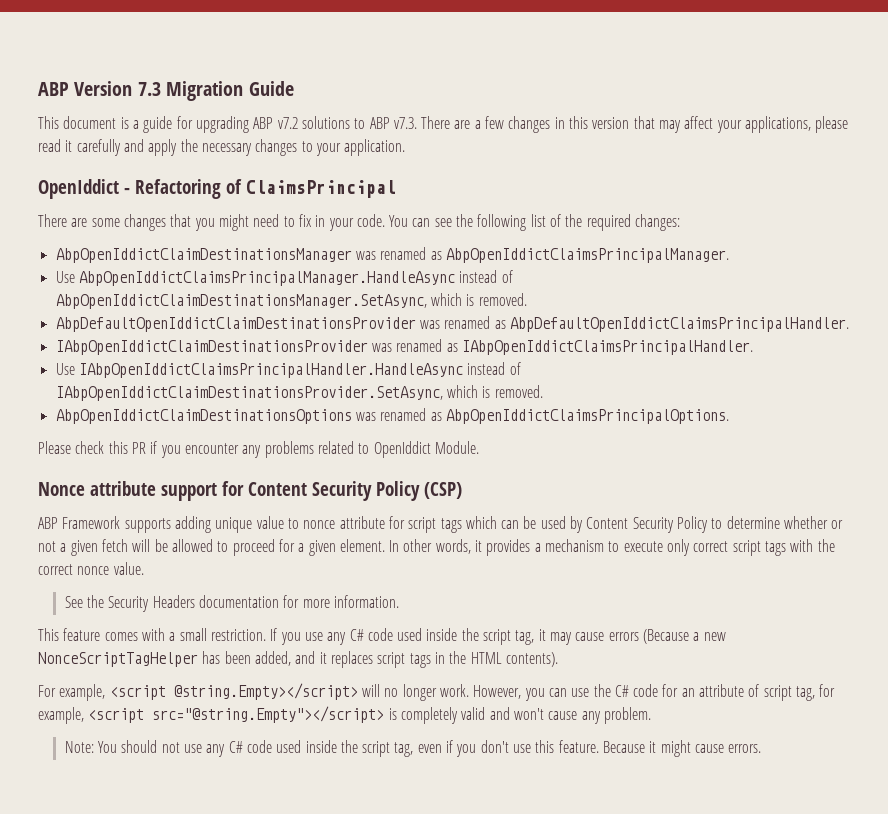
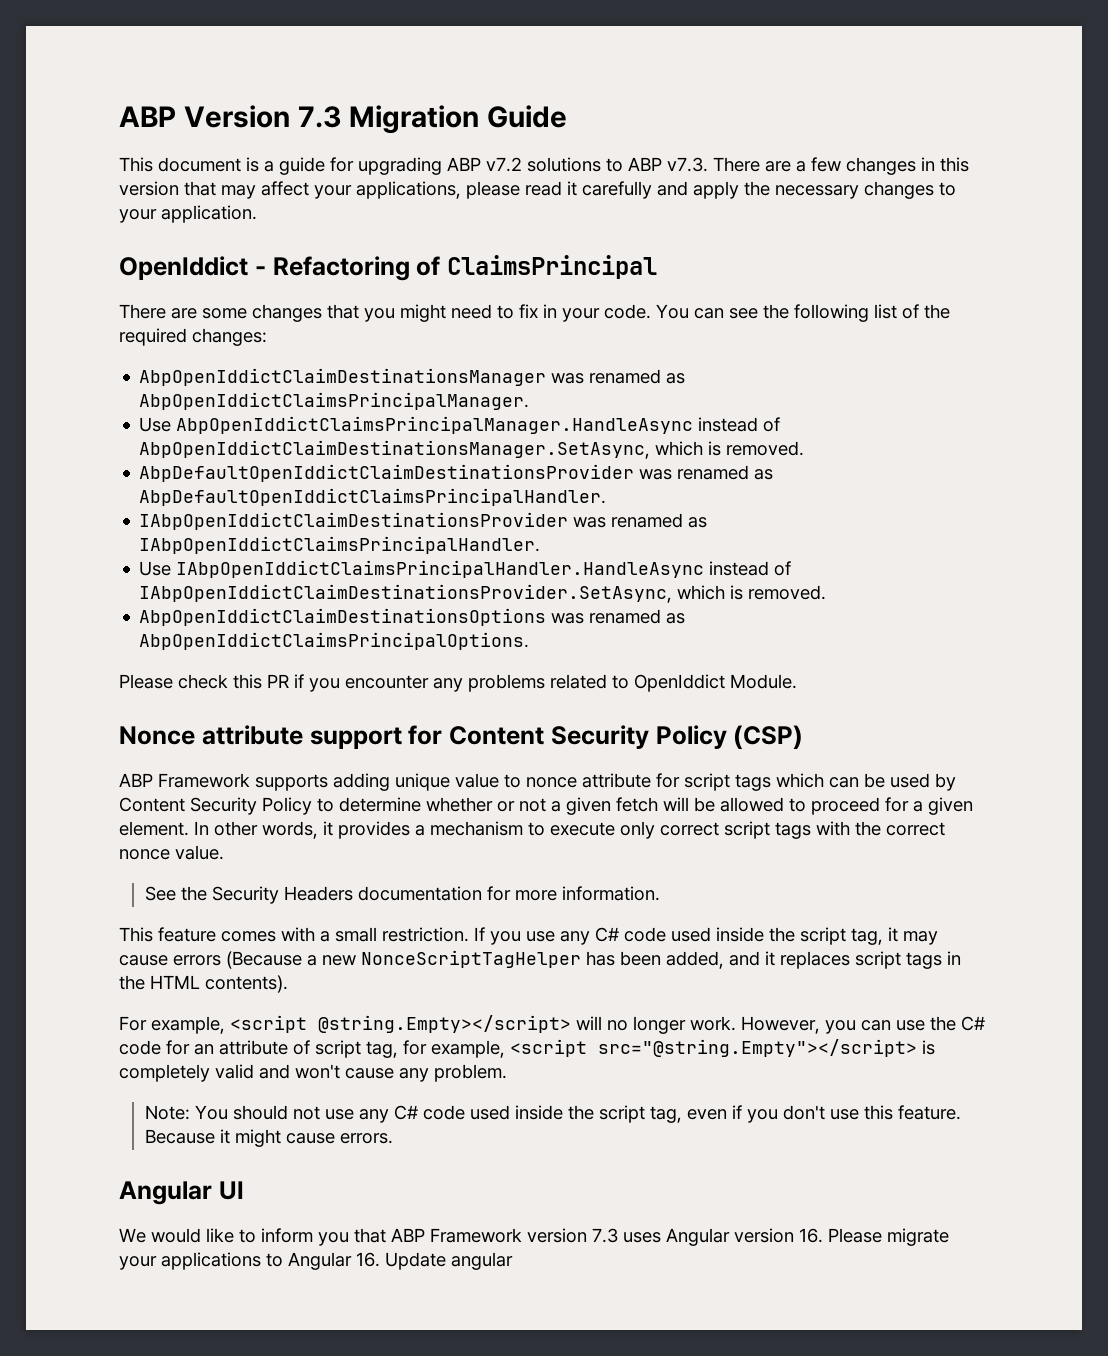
(762, 748) none -> [119,1181,244,1205] [119,1228,949,1246] [119,1252,513,1270] // Angular UI // We would like to inform you that ABP Framework version 7.3 uses Angular version 16. Please migrate your applications to Angular 16. Update angular

